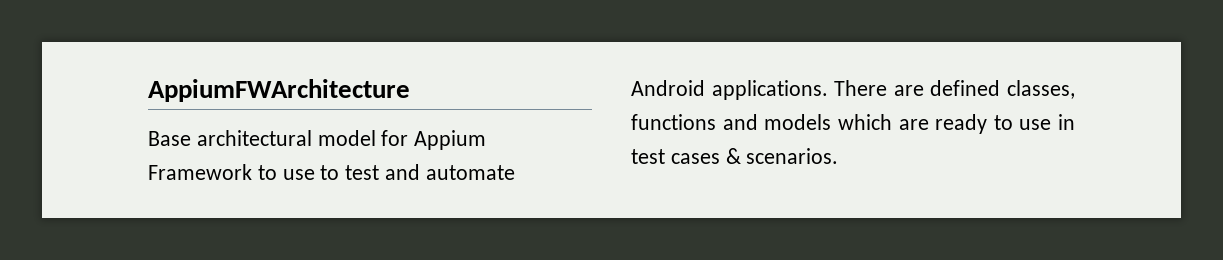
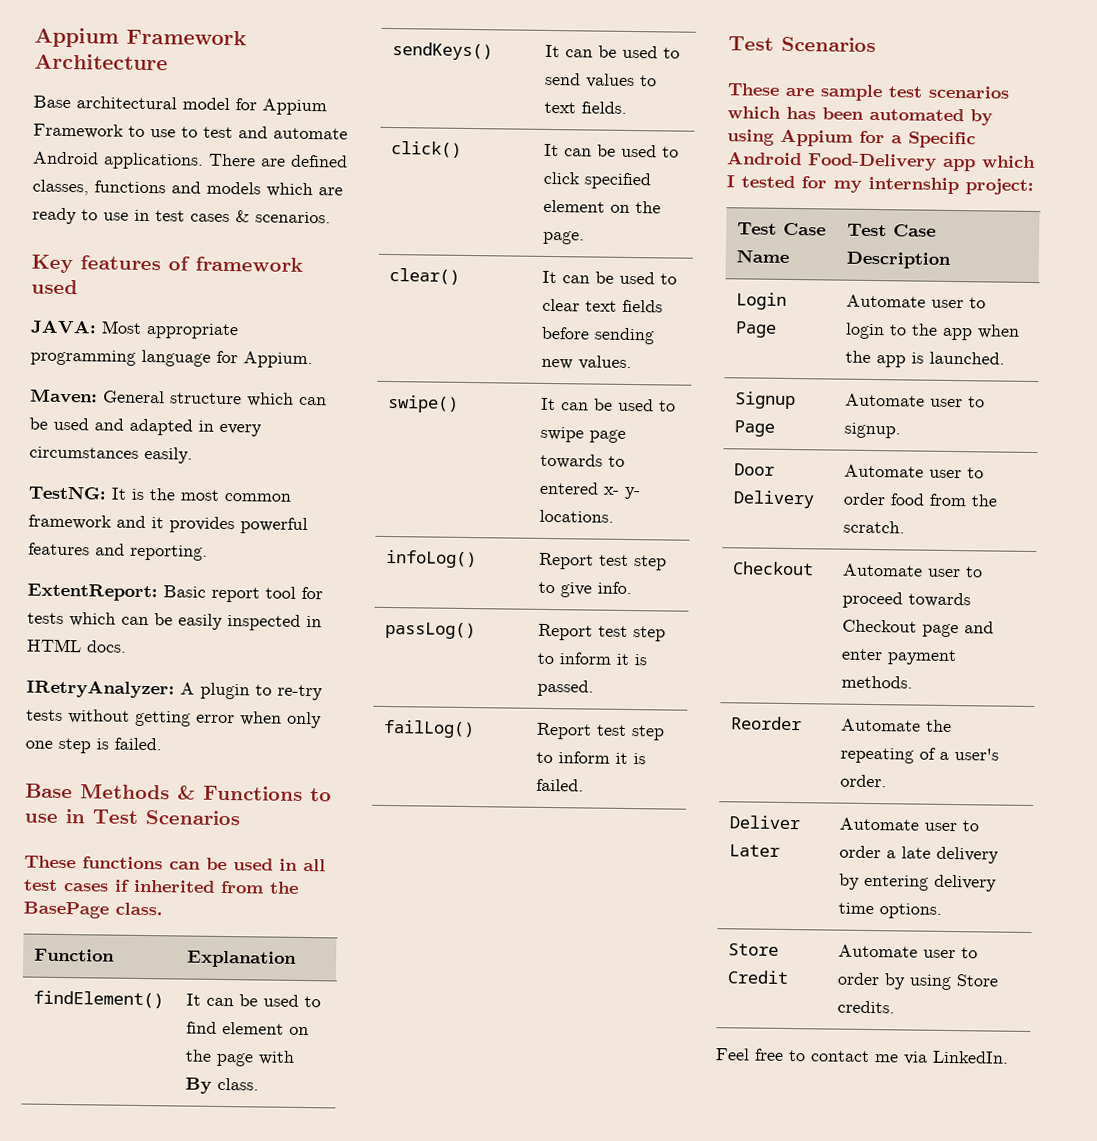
[148,79,410,102] AppiumFWArchitecture -> [34,27,247,48] [34,53,168,71] Appium Framework Architecture
(839, 156) none -> [31,254,303,274] [31,279,78,295] [30,319,239,340] [30,349,313,369] [30,388,327,407] [29,417,262,437] [29,446,193,464] [28,485,291,502] [28,514,308,535] [28,542,208,561] [27,583,323,603] [27,612,322,631] [26,638,127,653] [26,679,323,701] [26,709,322,729] [25,737,162,754] [25,783,332,802] [24,809,240,826] [24,855,326,872] [23,879,299,894] [23,901,163,919] [34,948,116,962] [187,950,298,968] [33,990,165,1009] [186,993,322,1008] [186,1021,310,1036] [185,1049,296,1067] [185,1077,260,1094] [392,42,494,61] [545,44,681,59] [545,72,658,89] [544,101,628,114] [391,141,463,158] [544,143,680,158] [543,171,652,190] [543,199,662,214] [543,230,586,245] [389,268,461,285] [542,270,678,285] [542,298,664,313] [541,326,656,345] [541,355,633,371] [387,394,460,413] [540,397,677,412] [540,426,627,443] [540,453,626,469] [539,481,642,500] [539,509,615,523] [386,549,478,569] [539,552,668,571] [538,581,633,598] [385,621,477,640] [538,623,667,642] [537,652,648,666] [537,679,595,697] [383,719,476,739] [536,722,666,741] [536,751,647,765] [536,778,585,792] [728,36,876,53] [727,83,1010,102] [727,106,993,126] [727,128,976,149] [727,151,1036,172] [726,175,1034,195] [737,222,827,236] [736,249,790,263] [847,223,937,237] [846,251,952,269] [736,292,788,310] [735,321,778,338] [846,294,987,309] [845,322,1021,341] [845,350,1006,368] [735,391,797,410] [734,420,776,437] [845,393,986,408] [844,422,902,439] [734,463,776,476] [733,490,816,509] [844,464,985,479] [843,492,998,507] [843,520,906,534] [732,561,815,576] [842,563,984,578] [842,591,972,609] [842,619,995,638] [841,648,958,666] [841,675,914,689] [731,716,803,731] [841,718,953,733] [840,747,1000,764] [840,774,888,788] [729,815,801,830] [729,844,781,857] [839,817,980,832] [839,845,1000,864] [839,873,998,892] [838,902,943,919] [728,943,780,956] [727,970,790,985] [838,944,979,959] [837,972,1000,991] [837,1000,896,1014] [715,1048,1009,1065] // Key features of framework used // JAVA: Most appropriate programming language for Appium. // Maven: General structure which can be used and adapted in every circumstances easily. // TestNG: It is the most common framework and it provides powerful features and reporting. // ExtentReport: Basic report tool for tests which can be easily inspected in HTML docs. // IRetryAnalyzer: A plugin to re-try tests without getting error when only one step is failed. // Base Methods & Functions to use in Test Scenarios // These functions can be used in all test cases if inherited from the BasePage class. // Function | Explanation // findElement() | It can be used to find element on the page with By class. // sendKeys() | It can be used to send values to text fields. // click() | It can be used to click specified element on the page. // clear() | It can be used to clear text fields before sending new values. // swipe() | It can be used to swipe page towards to entered x- y- locations. // infoLog() | Report test step to give info. // passLog() | Report test step to inform it is passed. // failLog() | Report test step to inform it is failed. // Test Scenarios // These are sample test scenarios which has been automated by using Appium for a Specific Android Food-Delivery app which I tested for my internship project: // Test Case Name | Test Case Description // Login Page | Automate user to login to the app when the app is launched. // Signup Page | Automate user to signup. // Door Delivery | Automate user to order food from the scratch. // Checkout | Automate user to proceed towards Checkout page and enter payment methods. // Reorder | Automate the repeating of a user's order. // Deliver Later | Automate user to order a late delivery by entering delivery time options. // Store Credit | Automate user to order by using Store credits. // Feel free to contact me via LinkedIn.

